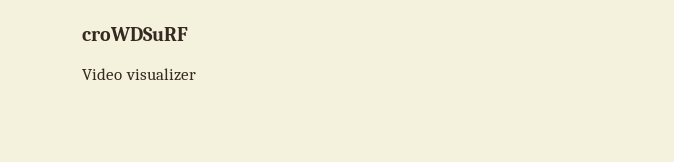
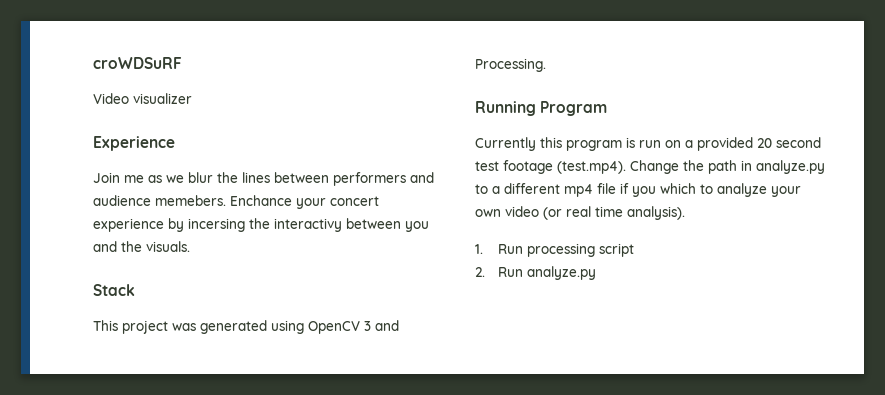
(196, 74) none -> [93,136,175,151] [93,172,434,186] [93,195,379,209] [93,218,429,232] [93,241,190,252] [93,284,135,296] [93,320,399,334] [475,58,546,72] [475,101,608,116] [475,137,821,151] [475,160,825,174] [475,183,801,197] [475,206,685,220] [475,243,635,257] [475,266,597,280] // Experience // Join me as we blur the lines between performers and audience memebers. Enchance your concert experience by incersing the interactivy between you and the visuals. // Stack // This project was generated using OpenCV 3 and Processing. // Running Program // Currently this program is run on a provided 20 second test footage (test.mp4). Change the path in analyze.py to a different mp4 file if you which to analyze your own video (or real time analysis). // 1. Run processing script // 2. Run analyze.py

